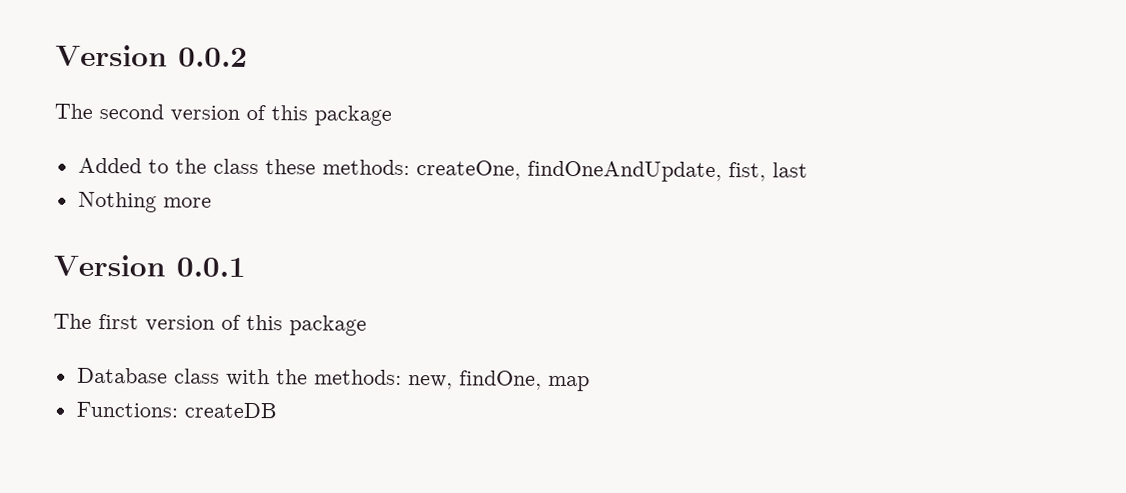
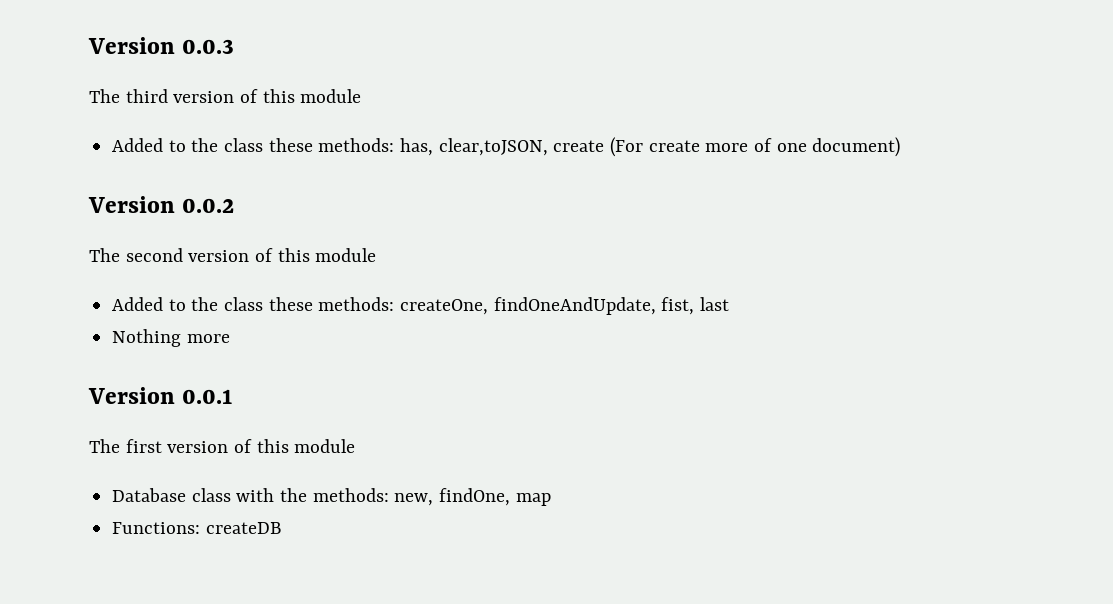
[55,44,168,67] Version -> [88,37,235,54] [89,89,362,103] [112,137,901,157] [88,196,175,213] Version 0.0.3 // The third version of this module // Added to the class these methods: has, clear,toJSON, create (For create more of one document) // Version
[314,105,392,126] package -> [315,248,377,262] module
[289,315,367,336] package -> [294,439,356,453] module

